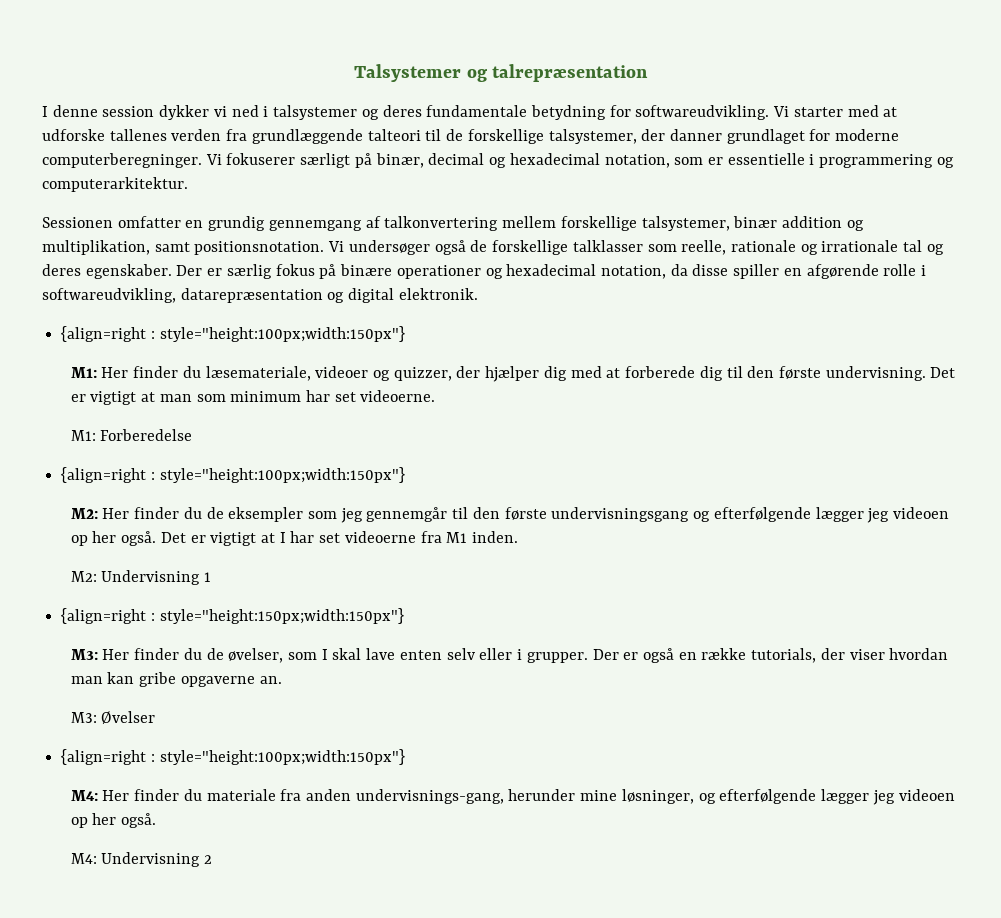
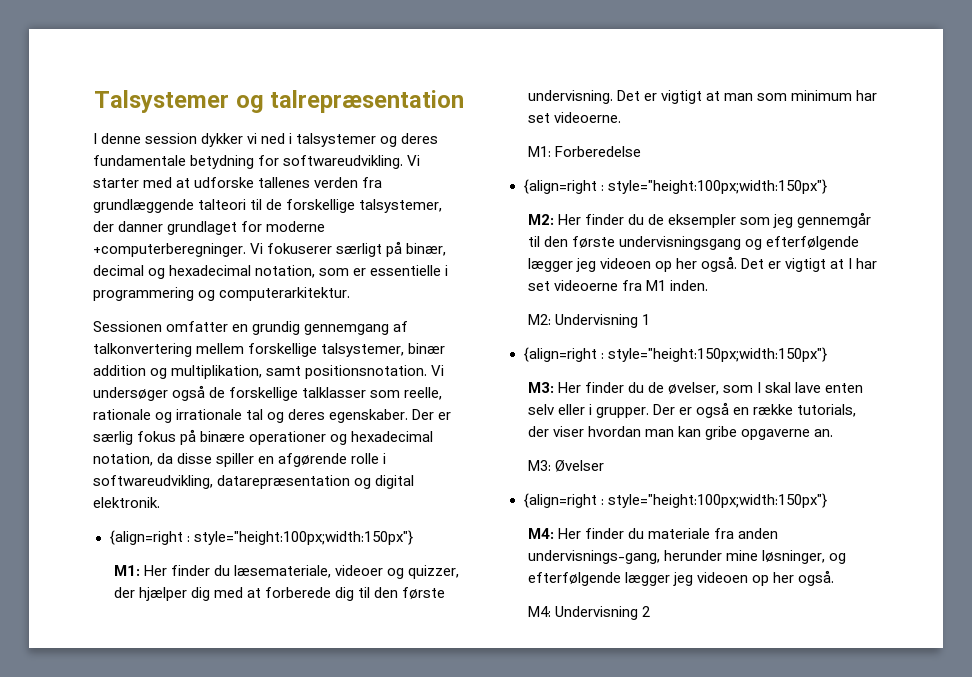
[42,153,202,168] computerberegninger. -> [93,243,246,257] +computerberegninger.

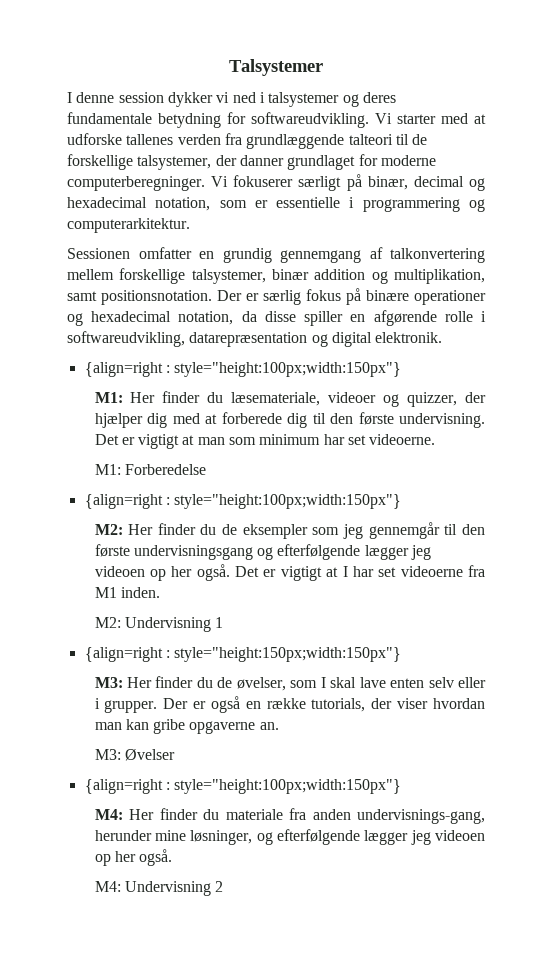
[235,90,464,113] og talrepræsentation -> (323, 67) none
[93,243,246,257] +computerberegninger. -> [67,176,205,191] computerberegninger.
[431,365,445,376] [93,385,443,401] [93,409,409,423] Vi undersøger også de forskellige talklasser som reelle, rationale og irrationale tal og deres egenskaber. -> (212, 297) none

